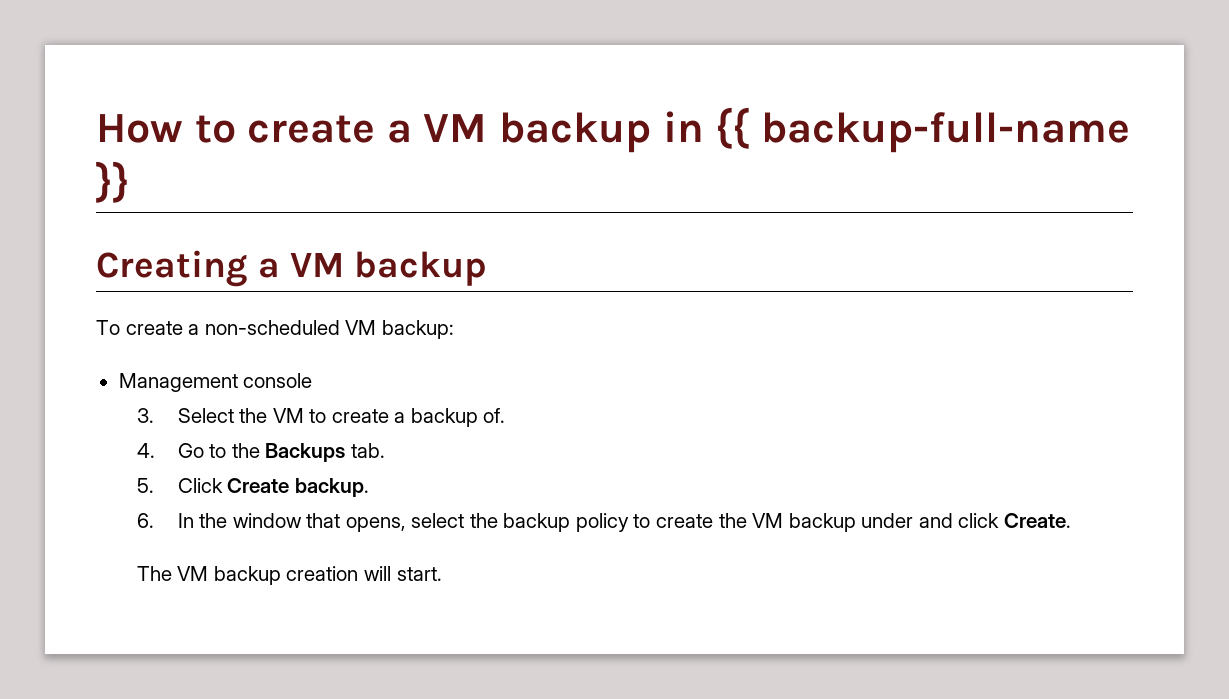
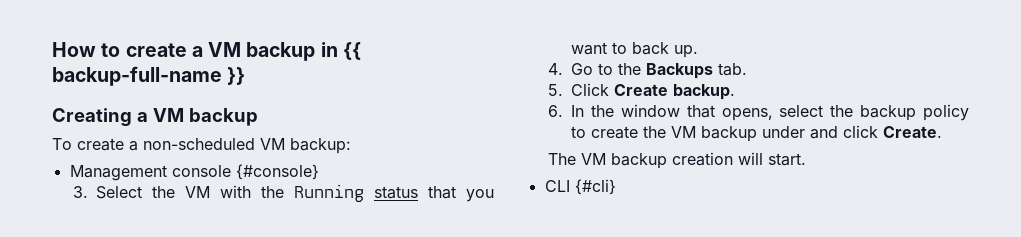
(313, 380) none -> [235,164,319,180] {#console}
[309,408,506,427] to create a backup of. -> [220,184,495,202] [571,42,699,58] with the Running status that you want to back up.
(442, 574) none -> [544,179,616,195] // CLI {#cli}

